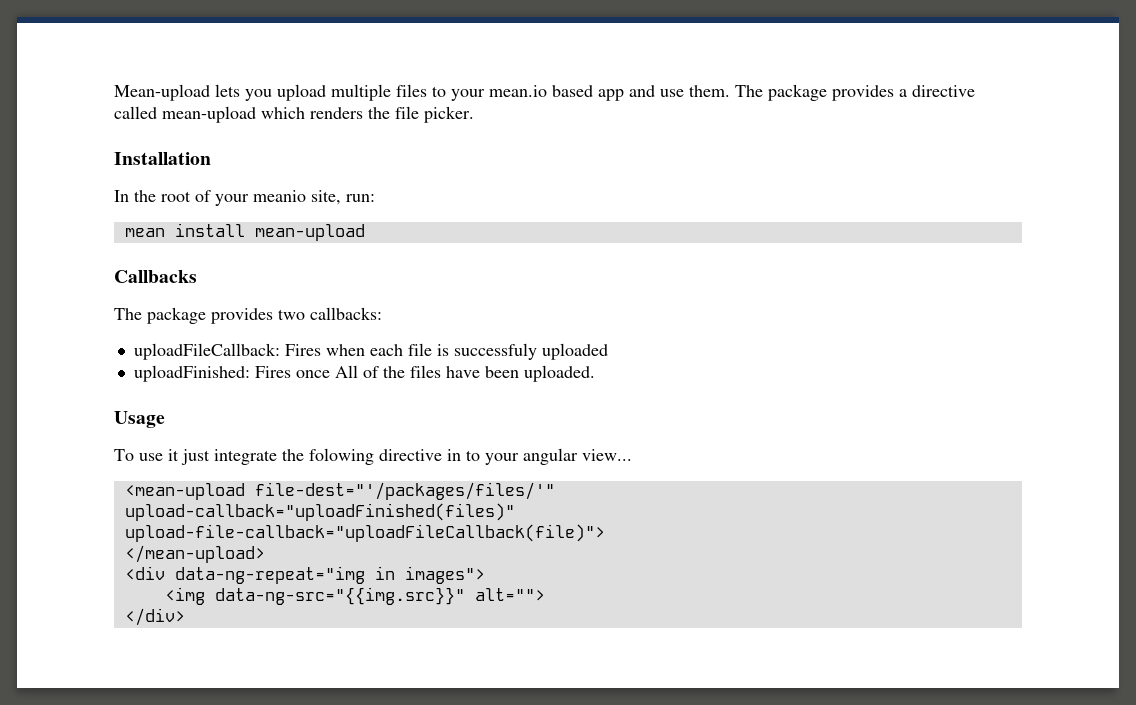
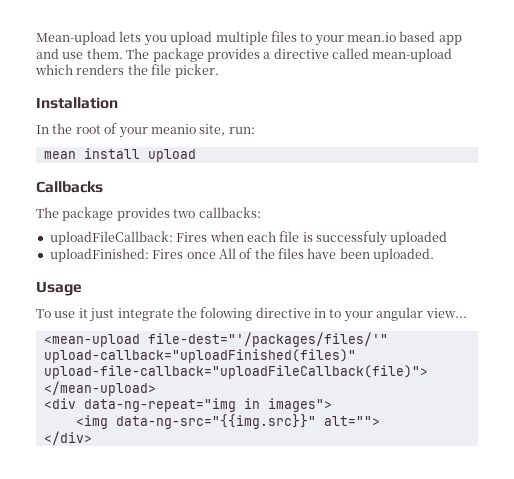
[254,224,365,241] mean-upload -> [147,149,196,162] upload

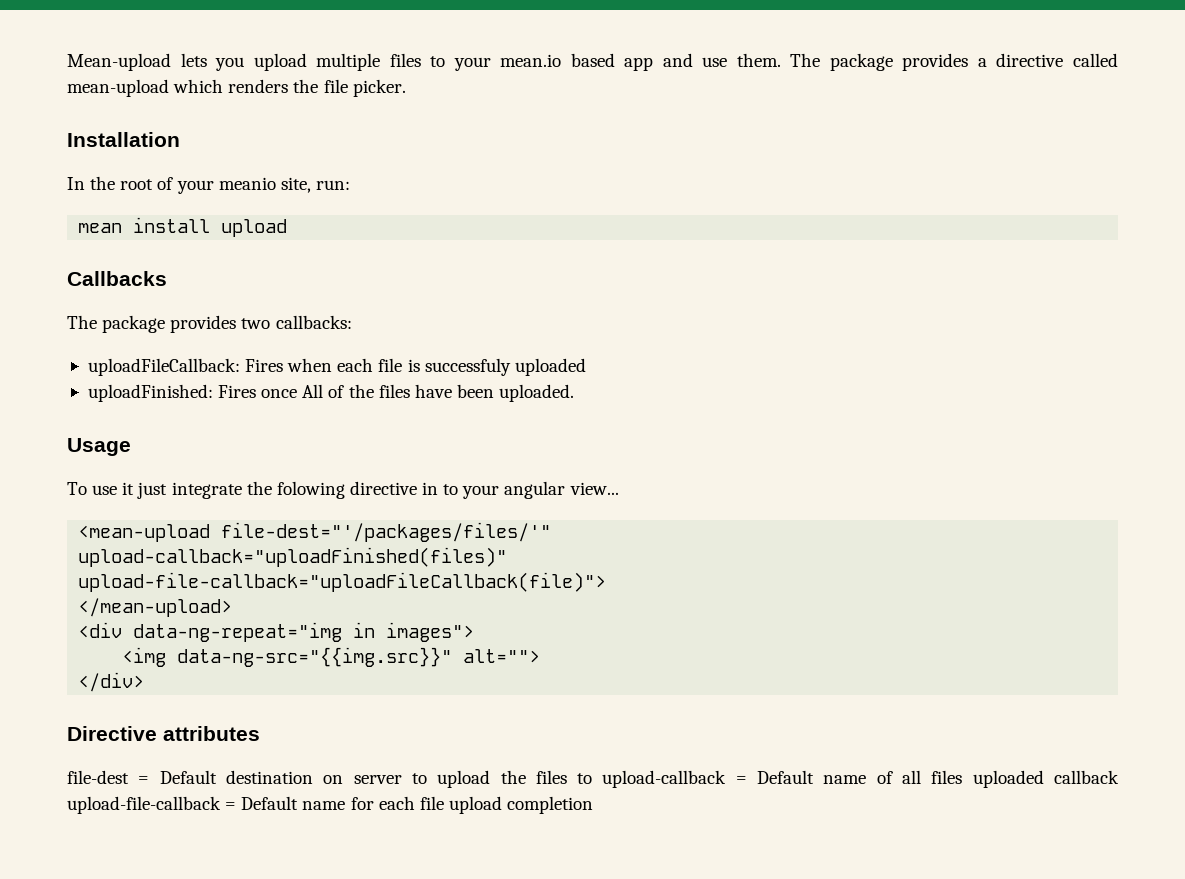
(92, 438) none -> [67,726,260,741] [67,770,1119,788] [67,796,594,814] // Directive attributes // file-dest = Default destination on server to upload the files to upload-callback = Default name of all files uploaded callback upload-file-callback = Default name for each file upload completion

